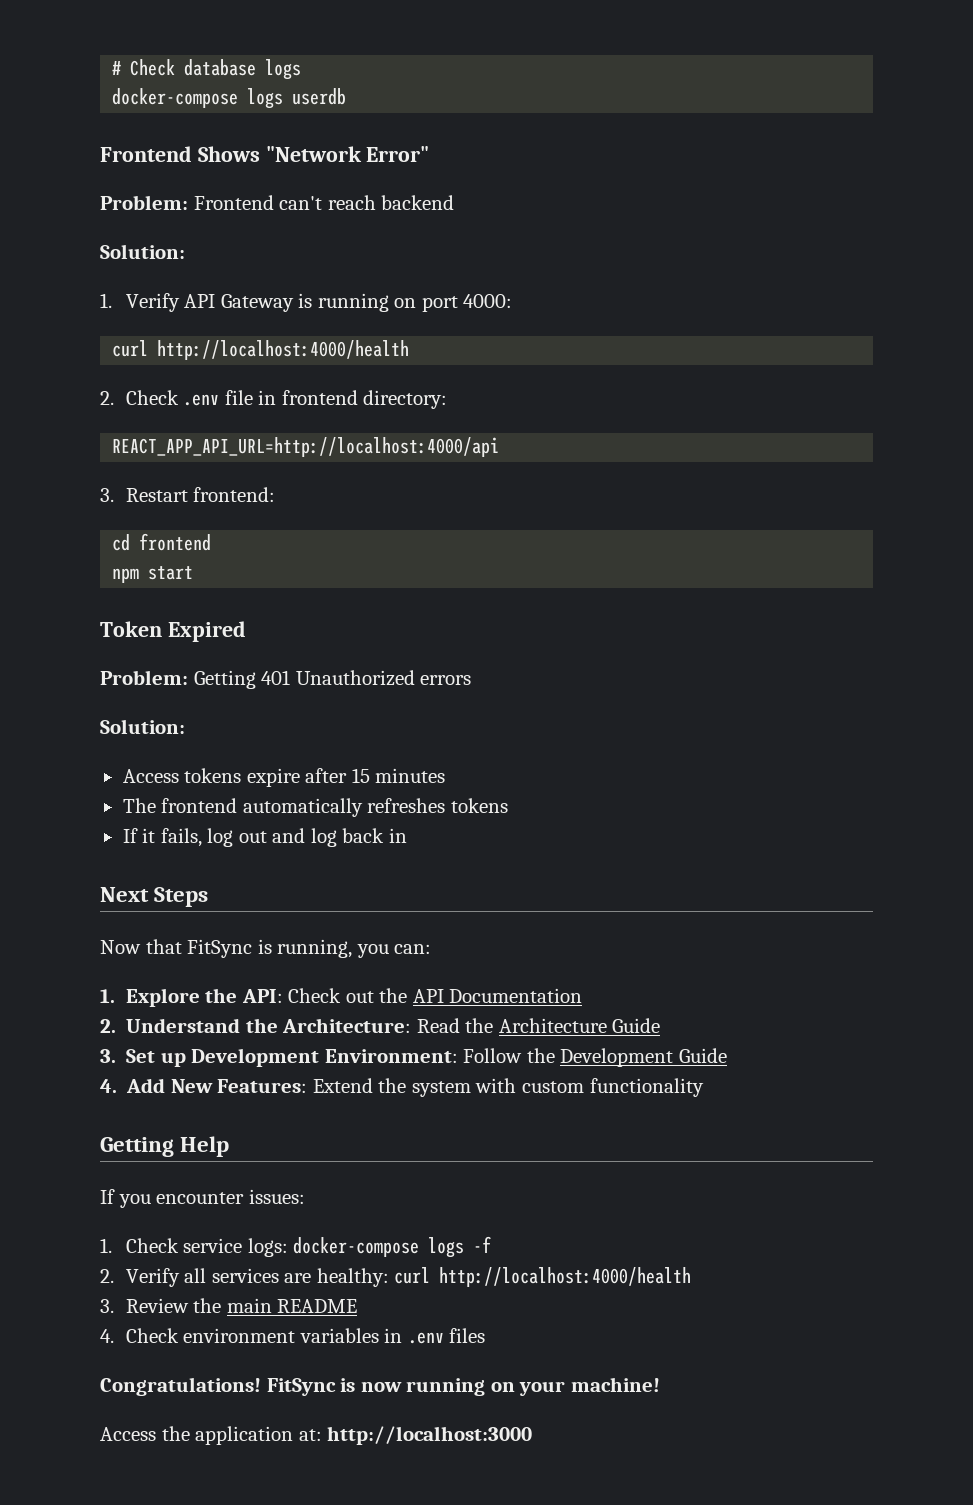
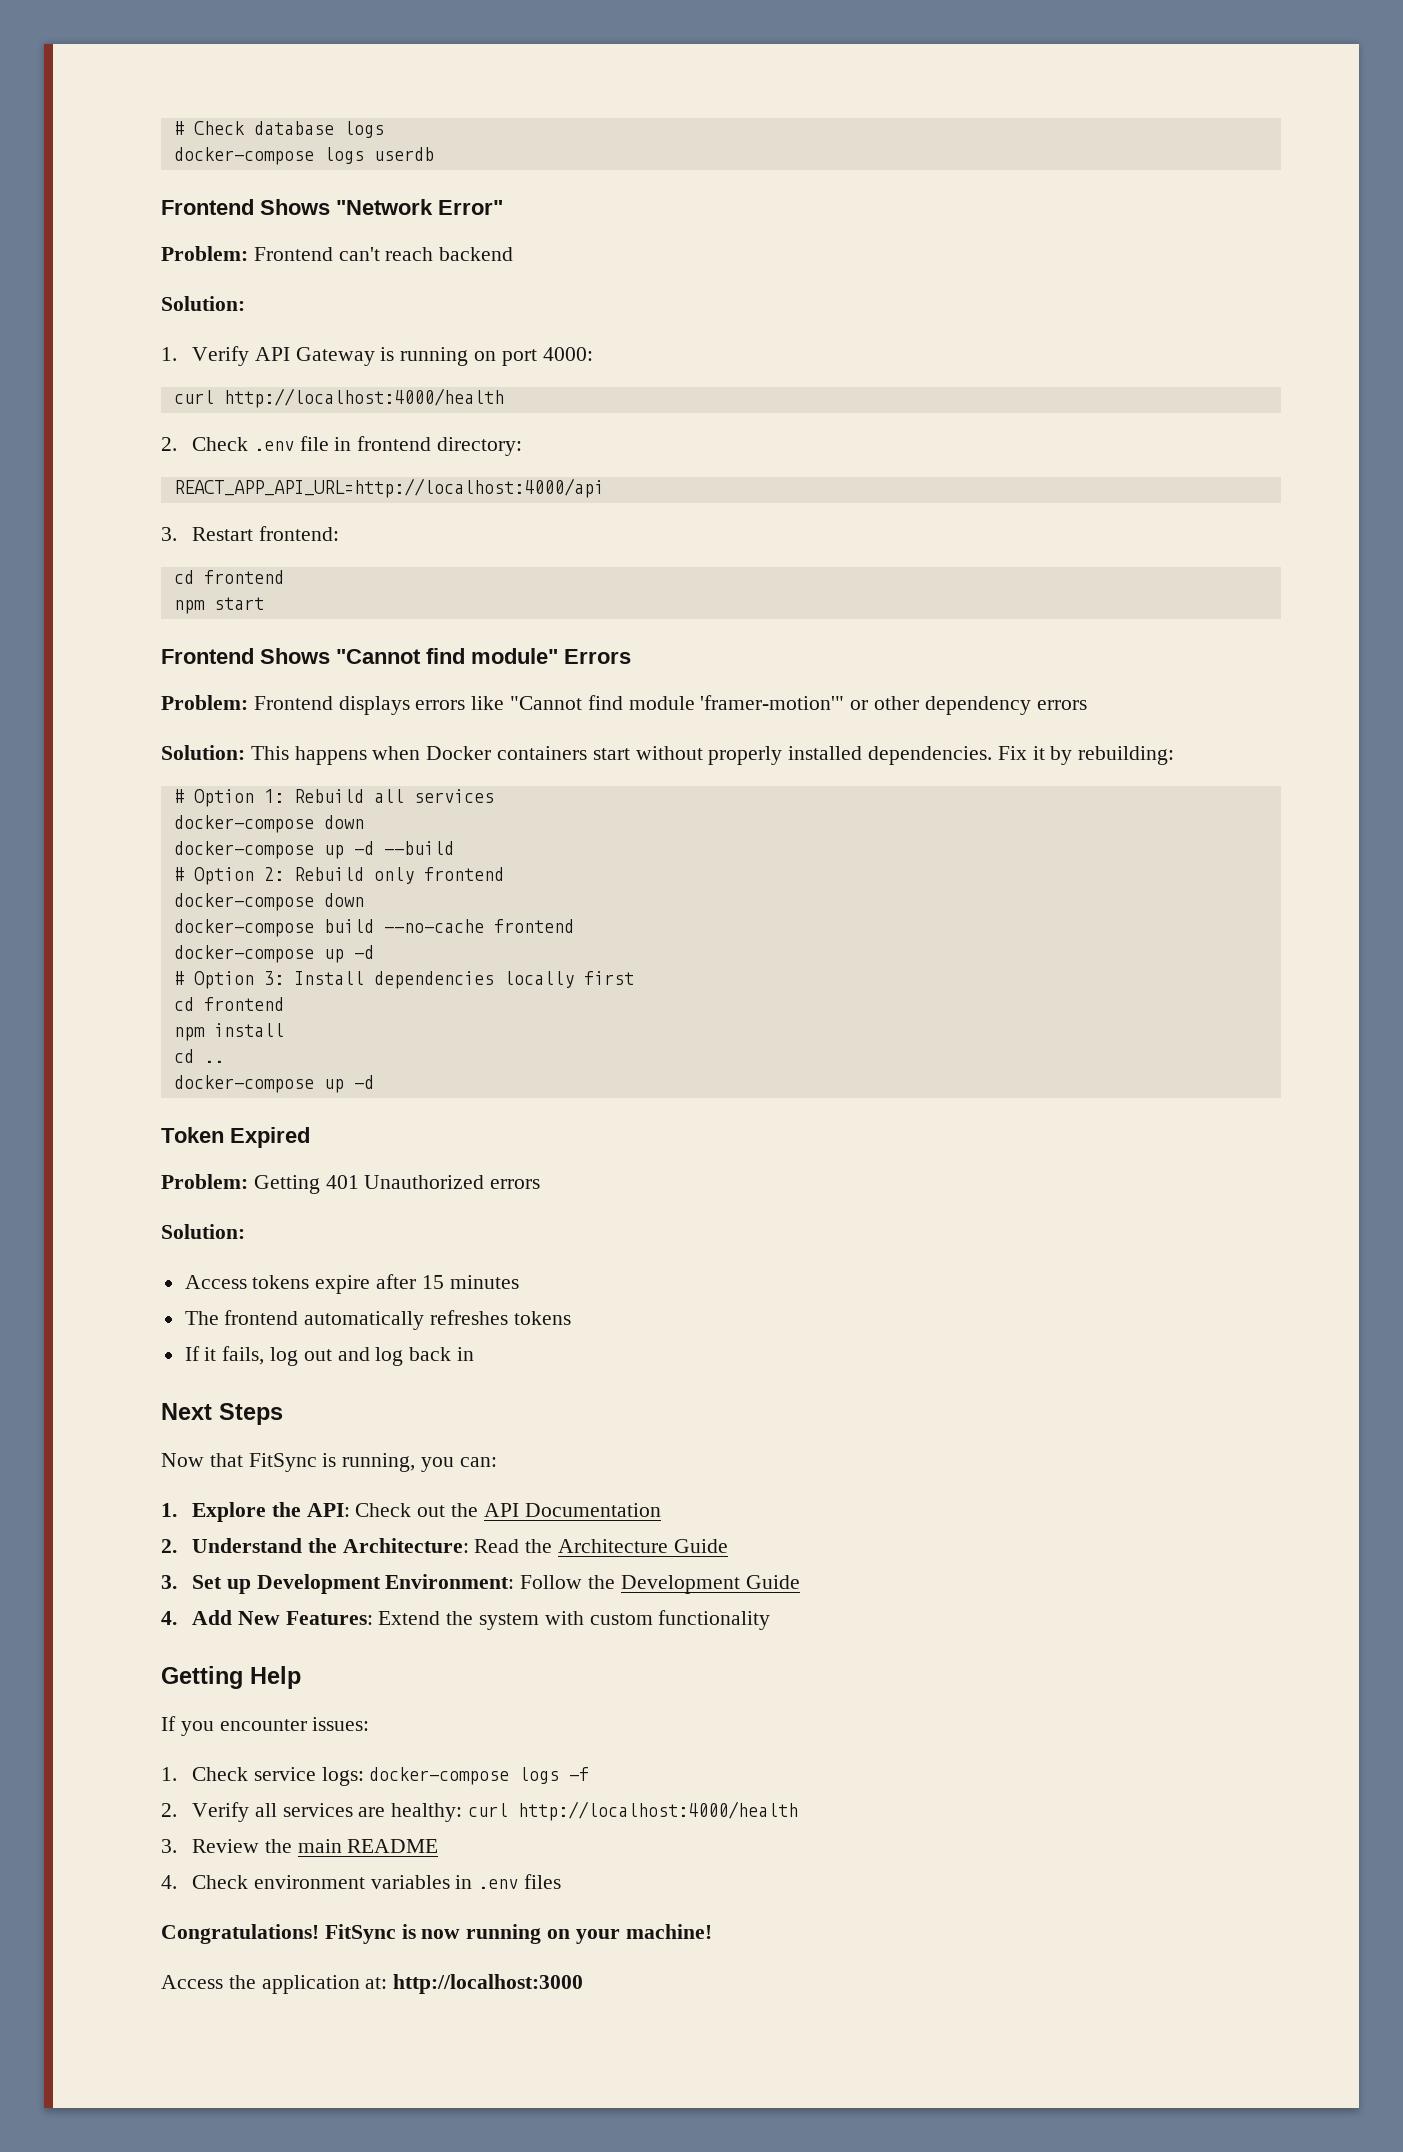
(194, 573) none -> [161,648,631,664] [161,695,1087,715] [161,745,1175,765] [173,789,494,807] [173,815,364,833] [173,841,454,859] [173,867,504,885] [173,893,364,911] [173,919,574,937] [173,945,374,963] [173,971,634,989] [173,997,284,1011] [173,1023,284,1041] [173,1049,224,1063] [173,1075,374,1093] // Frontend Shows "Cannot find module" Errors // Problem: Frontend displays errors like "Cannot find module 'framer-motion'" or other dependency errors // Solution: This happens when Docker containers start without properly installed dependencies. Fix it by rebuilding: // # Option 1: Rebuild all services // docker-compose down // docker-compose up -d --build // # Option 2: Rebuild only frontend // docker-compose down // docker-compose build --no-cache frontend // docker-compose up -d // # Option 3: Install dependencies locally first // cd frontend // npm install // cd .. // docker-compose up -d

